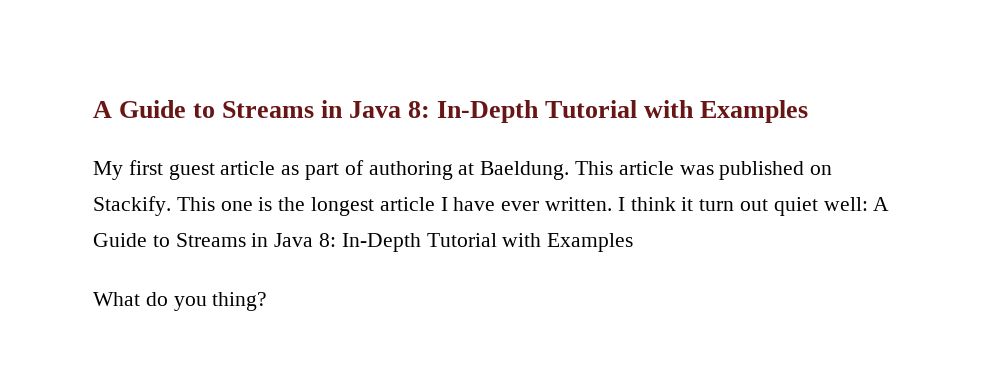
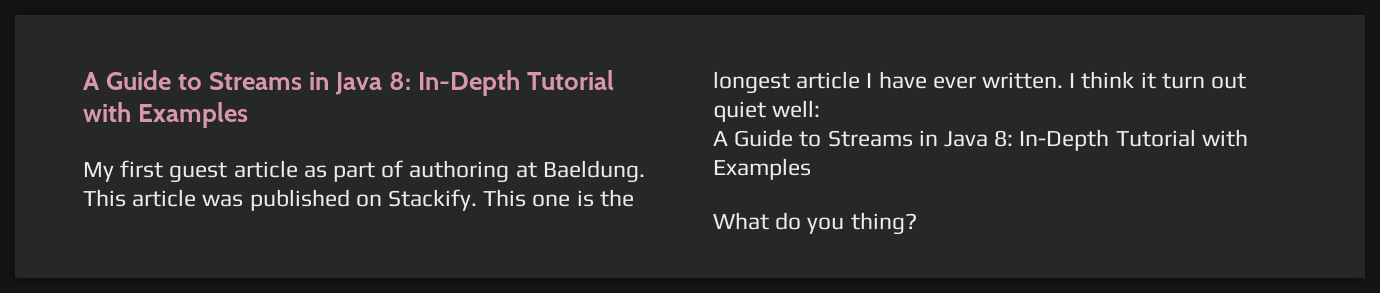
(868, 204) none -> (821, 109) //

